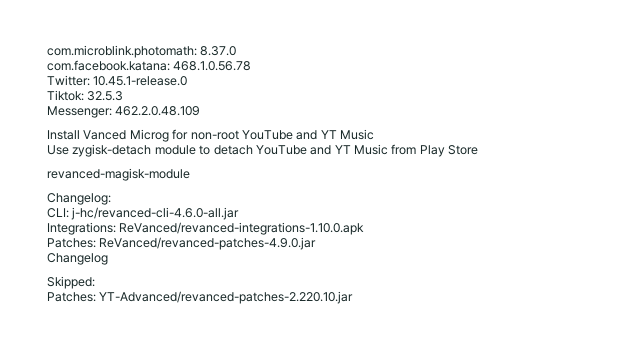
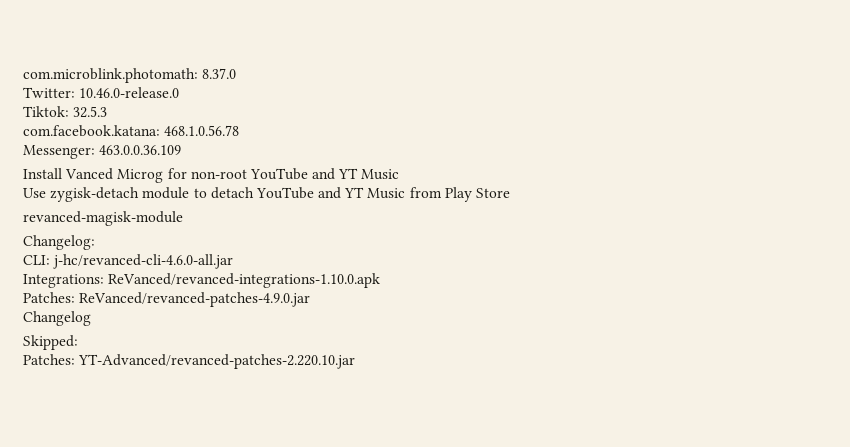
[47,60,252,71] [47,75,188,86] [47,90,124,101] com.facebook.katana: 468.1.0.56.78 // Twitter: 10.45.1-release.0 // Tiktok: 32.5.3 -> [23,87,180,98] [23,106,108,118] [23,125,240,137] Twitter: 10.46.0-release.0 // Tiktok: 32.5.3 // com.facebook.katana: 468.1.0.56.78
[115,106,201,116] 462.2.0.48.109 -> [99,145,182,155] 463.0.0.36.109

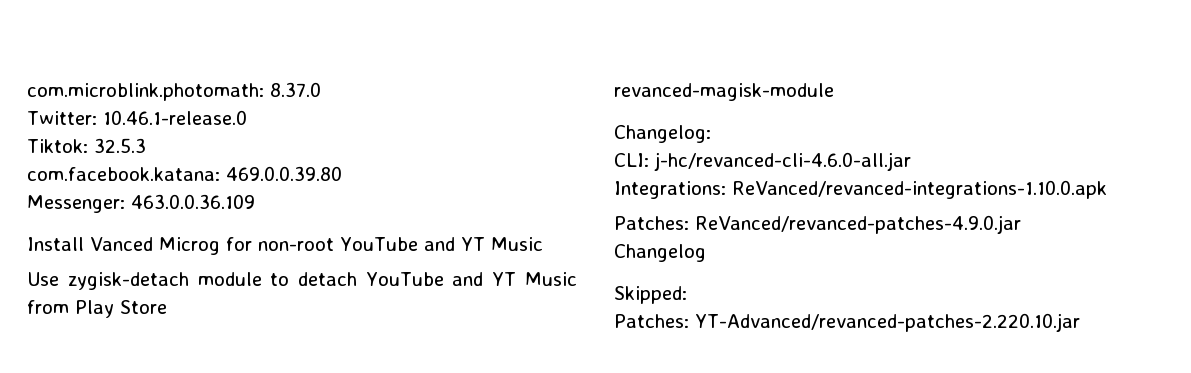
[79,87,180,98] 10.46.0-release.0 -> [102,110,247,125] 10.46.1-release.0
[164,125,240,136] 468.1.0.56.78 -> [226,166,342,181] 469.0.0.39.80

